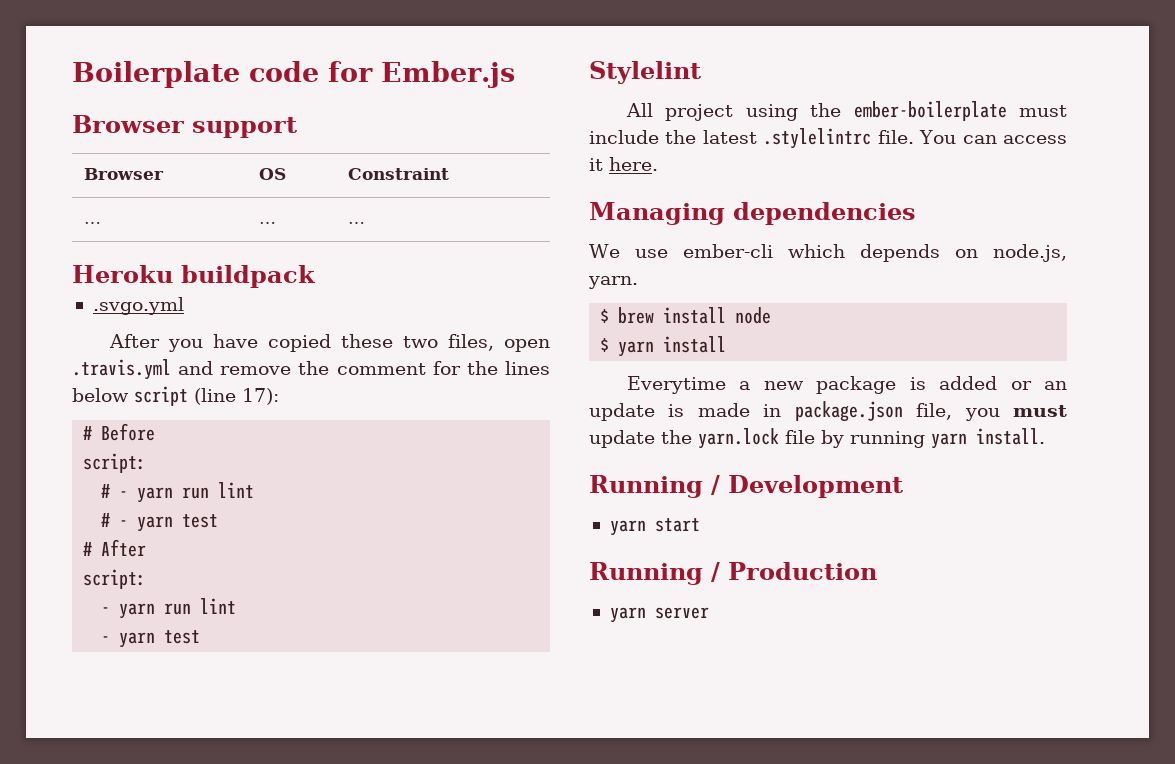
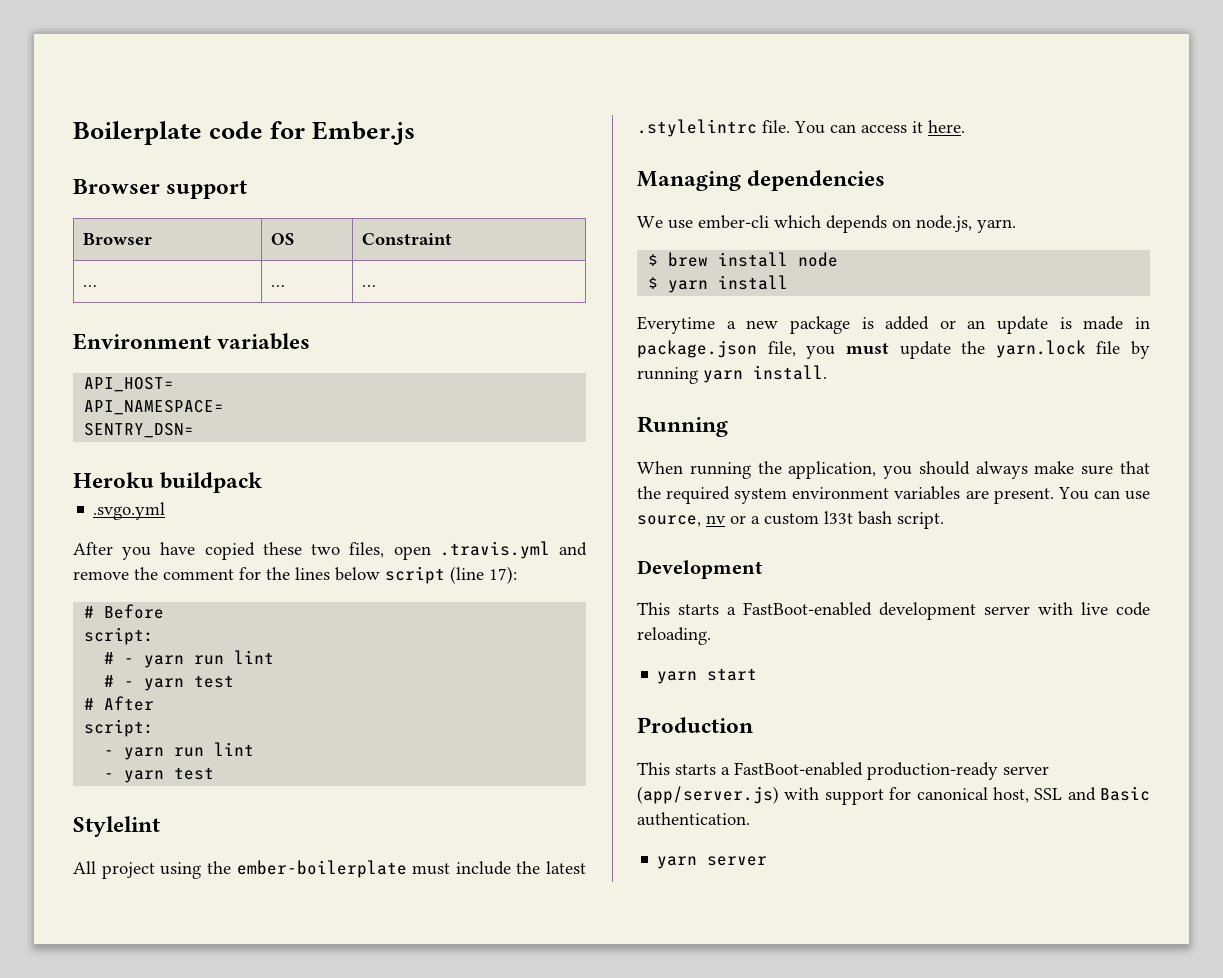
(366, 223) none -> [73,333,311,350] [84,377,175,392] [84,400,225,415] [84,423,195,438] // Environment variables // API_HOST= // API_NAMESPACE= // SENTRY_DSN=
[711,475,903,498] / Development -> [637,461,1150,479] [637,486,1150,504] [637,511,944,529] [637,560,762,579] [637,602,1150,620] [637,627,711,645] // When running the application, you should always make sure that the required system environment variables are present. You can use source, nv or a custom l33t bash script. // Development // This starts a FastBoot-enabled development server with live code reloading.
[589,562,720,585] Running / -> (758, 674) none
(877, 571) none -> [637,762,1049,780] [637,786,1150,805] [637,812,750,826] // This starts a FastBoot-enabled production-ready server (app/server.js) with support for canonical host, SSL and Basic authentication.

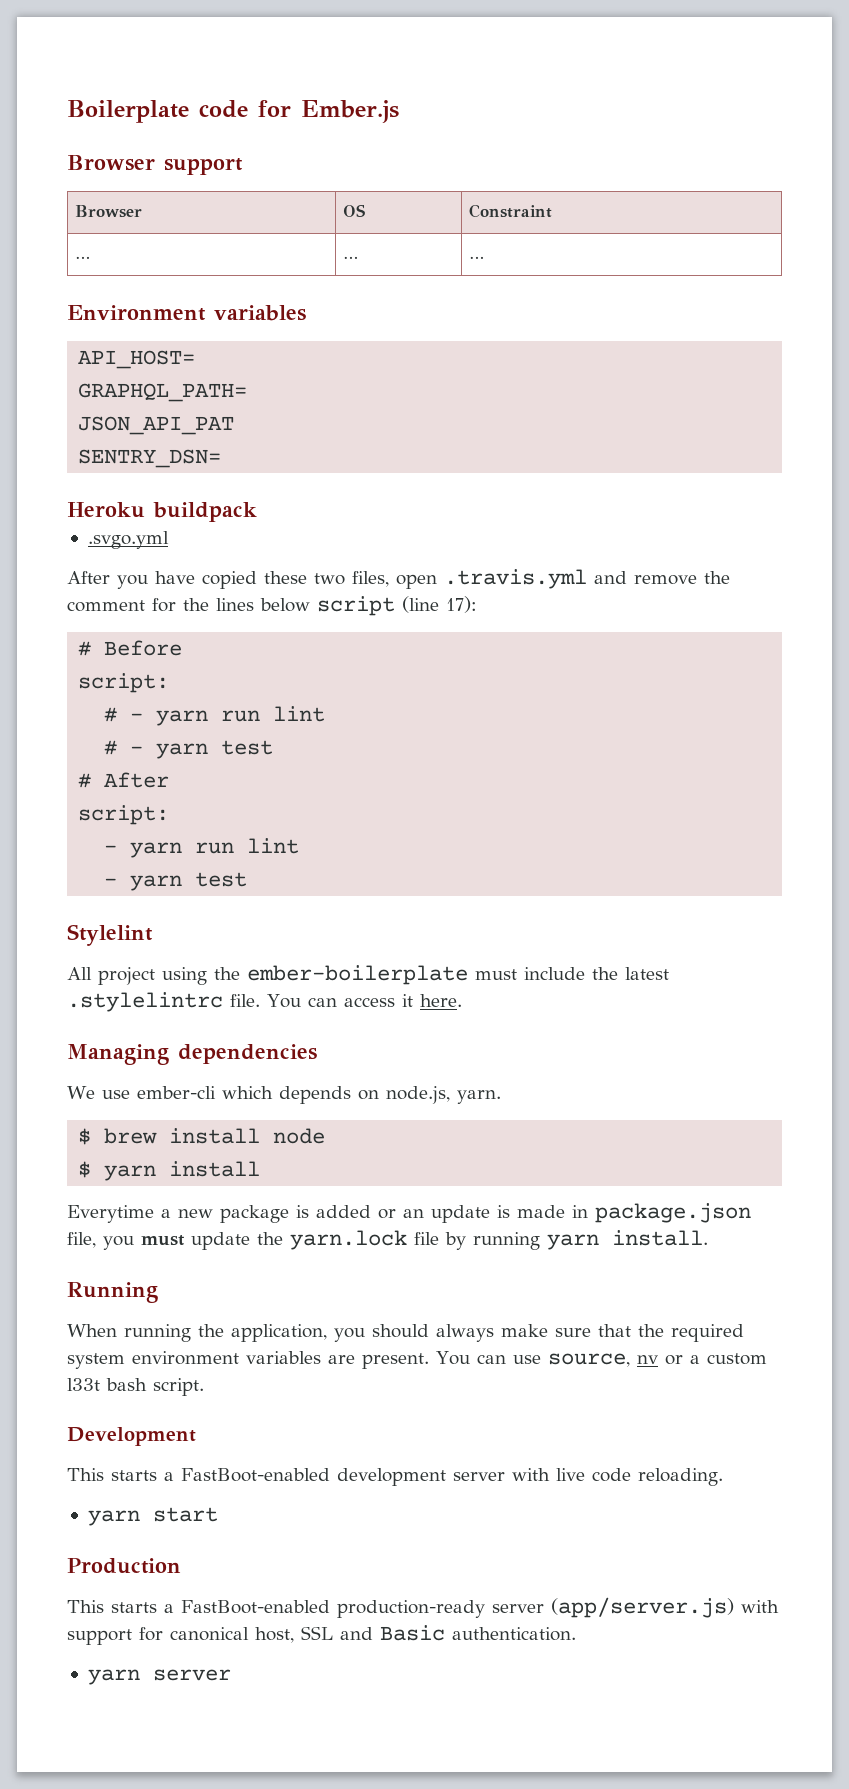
[84,400,225,415] API_NAMESPACE= -> [78,383,248,402] [78,416,235,435] GRAPHQL_PATH= // JSON_API_PAT

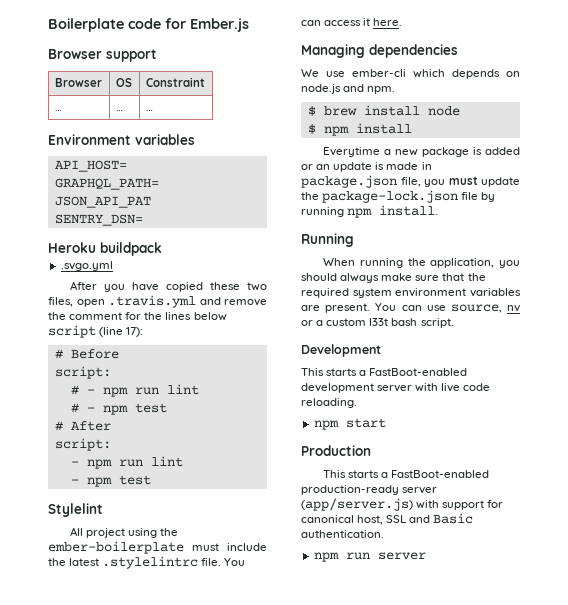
[156,710,209,726] yarn -> [102,387,128,397] npm
[156,743,209,759] yarn -> [102,405,128,415] npm
[130,842,183,858] yarn -> [86,459,112,469] npm
[130,875,183,891] yarn -> [86,477,112,487] npm
[385,1086,501,1104] node.js, yarn. -> [301,84,396,94] node.js and npm.
[104,1165,157,1181] yarn -> [323,126,349,136] npm
[290,1230,407,1250] yarn.lock -> [322,190,459,203] package-lock.json
[547,1234,599,1250] yarn -> [347,208,373,218] npm
[87,1510,140,1526] yarn -> [313,420,339,430] npm
[87,1669,140,1685] yarn -> [313,552,370,562] npm run

